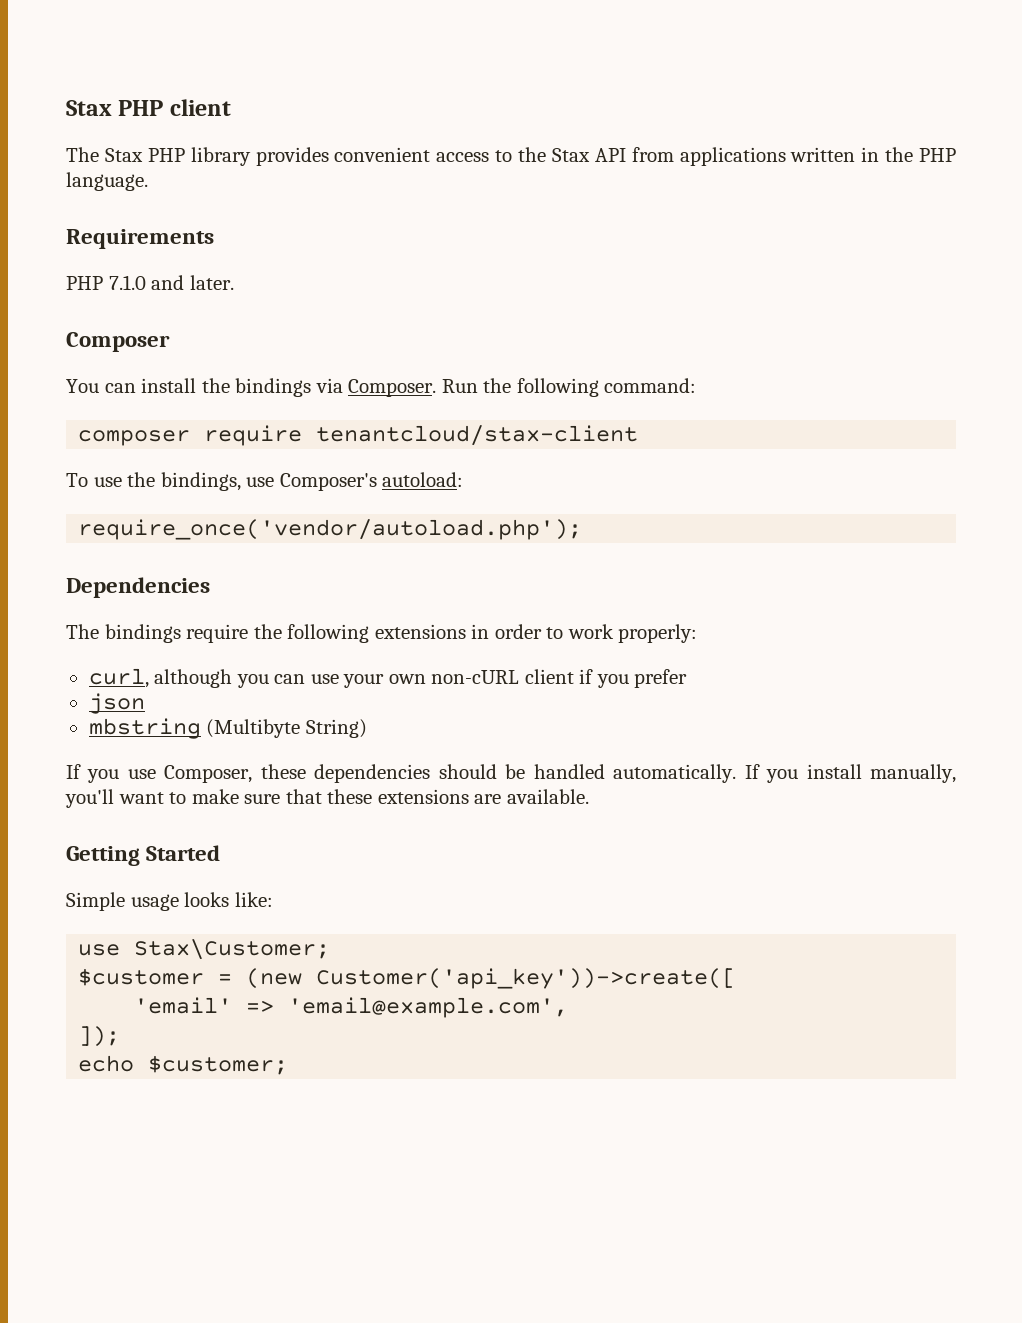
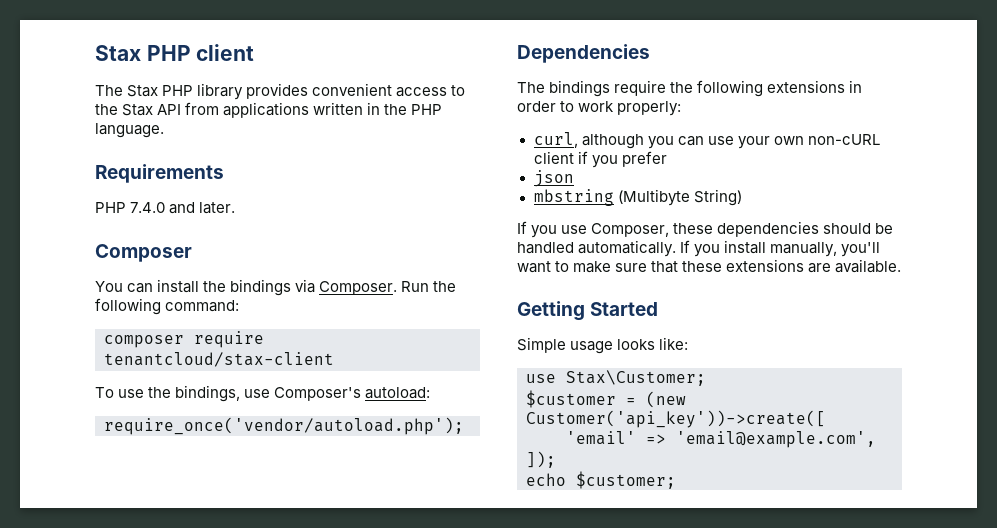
[108,275,146,290] 7.1.0 -> [130,202,166,213] 7.4.0

